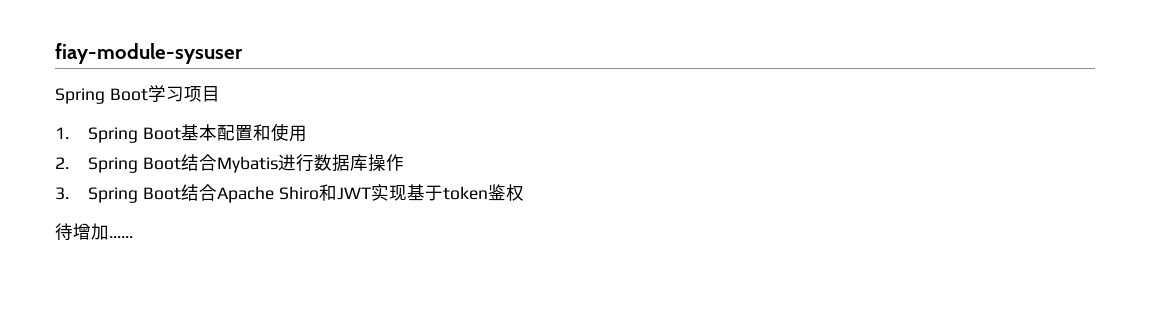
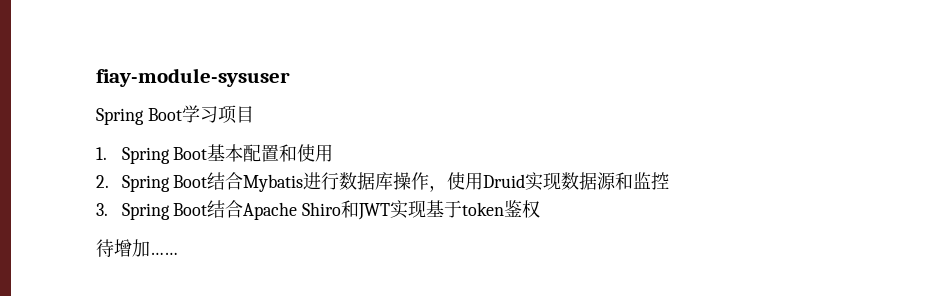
(404, 162) none -> [429,172,670,192] ，使用Druid实现数据源和监控

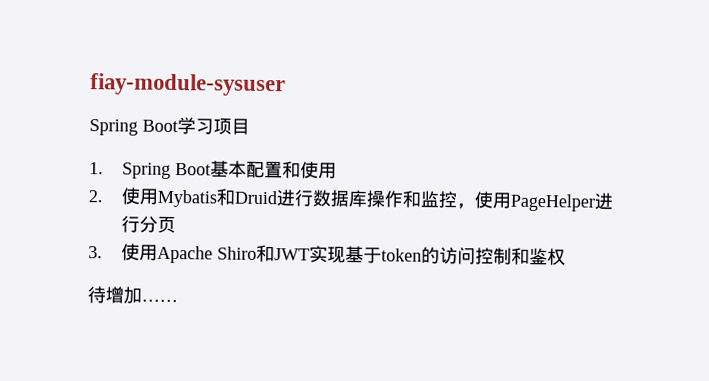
[121,172,670,192] [96,200,244,220] Spring Boot结合Mybatis进行数据库操作，使用Druid实现数据源和监控 // 3. Spring Boot结合 -> [121,187,614,212] [121,215,177,234] [88,243,159,261] 使用Mybatis和Druid进行数据库操作和监控，使用PageHelper进行分页 // 3.使用
(505, 209) none -> [421,246,531,265] 的访问控制和

